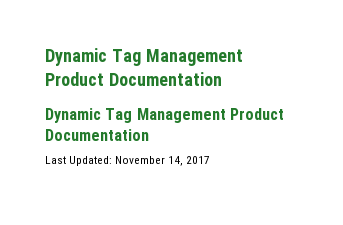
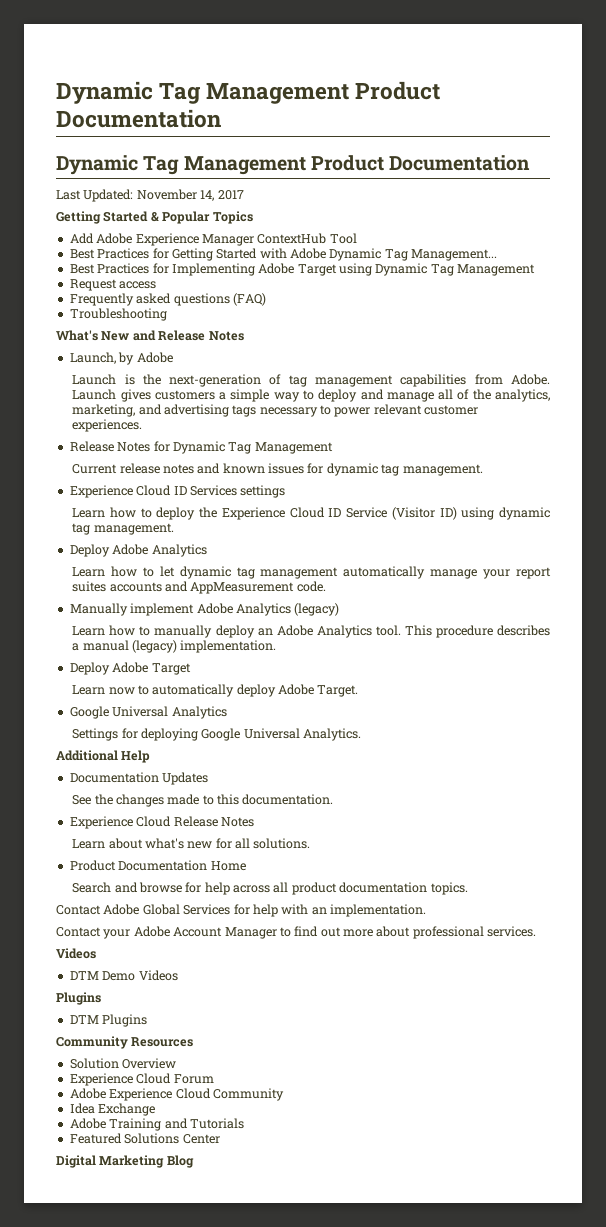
(211, 160) none -> [56,211,253,224] [69,233,357,246] [69,248,498,261] [69,263,536,276] [69,279,157,291] [69,293,266,306] [69,308,167,321] [56,330,244,341] [69,352,173,365] [72,374,550,387] [72,389,550,402] [72,404,479,417] [72,419,143,432] [69,441,333,454] [72,463,483,476] [69,485,286,498] [72,507,551,520] [72,523,174,535] [69,544,207,557] [72,566,551,579] [72,581,326,594] [69,603,340,616] [72,625,550,638] [72,640,277,653] [69,662,191,675] [72,684,359,697] [69,706,227,719] [72,728,362,741] [56,750,151,763] [69,772,209,785] [72,794,334,807] [69,816,254,829] [72,838,311,849] [69,860,246,871] [72,882,468,895] [56,904,426,917] [56,926,537,939] [56,948,96,959] [69,970,178,981] [56,992,101,1005] [69,1014,148,1027] [56,1036,194,1049] [69,1058,177,1069] [69,1073,214,1086] [69,1088,284,1101] [69,1103,156,1116] [69,1118,244,1131] [69,1133,220,1144] [56,1155,194,1168] // Getting Started & Popular Topics // Add Adobe Experience Manager ContextHub Tool // Best Practices for Getting Started with Adobe Dynamic Tag Management... // Best Practices for Implementing Adobe Target using Dynamic Tag Management // Request access // Frequently asked questions (FAQ) // Troubleshooting // What's New and Release Notes // Launch, by Adobe // Launch is the next-generation of tag management capabilities from Adobe. Launch gives customers a simple way to deploy and manage all of the analytics, marketing, and advertising tags necessary to power relevant customer experiences. // Release Notes for Dynamic Tag Management // Current release notes and known issues for dynamic tag management. // Experience Cloud ID Services settings // Learn how to deploy the Experience Cloud ID Service (Visitor ID) using dynamic tag management. // Deploy Adobe Analytics // Learn how to let dynamic tag management automatically manage your report suites accounts and AppMeasurement code. // Manually implement Adobe Analytics (legacy) // Learn how to manually deploy an Adobe Analytics tool. This procedure describes a manual (legacy) implementation. // Deploy Adobe Target // Learn now to automatically deploy Adobe Target. // Google Universal Analytics // Settings for deploying Google Universal Analytics. // Additional Help // Documentation Updates // See the changes made to this documentation. // Experience Cloud Release Notes // Learn about what's new for all solutions. // Product Documentation Home // Search and browse for help across all product documentation topics. // Contact Adobe Global Services for help with an implementation. // Contact your Adobe Account Manager to find out more about professional services. // Videos // DTM Demo Videos // Plugins // DTM Plugins // Community Resources // Solution Overview // Experience Cloud Forum // Adobe Experience Cloud Community // Idea Exchange // Adobe Training and Tutorials // Featured Solutions Center // Digital Marketing Blog

